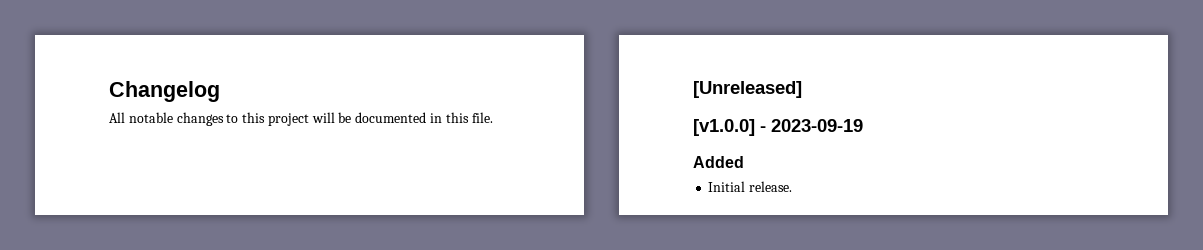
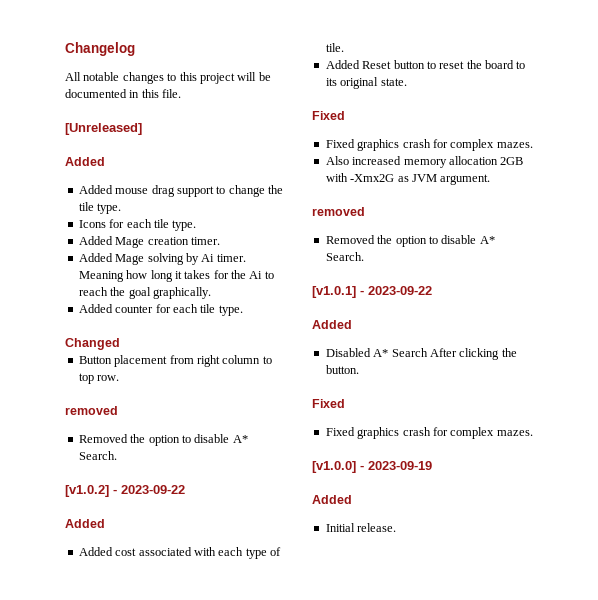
(802, 89) none -> [65,157,105,166] [78,185,283,197] [78,202,122,214] [78,219,197,231] [78,236,220,248] [78,253,246,265] [78,270,274,282] [78,287,211,299] [78,304,243,316] [65,338,120,350] [78,355,272,367] [78,373,120,384] [65,406,118,415] [78,434,248,446] [78,451,117,460] [65,485,185,497] [65,519,105,528] [78,547,281,559] [325,43,344,52] [325,60,526,69] [325,77,407,89] [312,111,345,120] [325,139,533,151] [325,156,524,168] [325,173,491,185] [312,207,365,216] [325,235,495,247] [325,252,364,261] [312,286,432,298] [312,320,352,329] [325,348,517,360] [325,365,359,374] [312,399,345,408] [325,427,533,439] // Added // Added mouse drag support to change the tile type. // Icons for each tile type. // Added Mage creation timer. // Added Mage solving by Ai timer. Meaning how long it takes for the Ai to reach the goal graphically. // Added counter for each tile type. // Changed // Button placement from right column to top row. // removed // Removed the option to disable A* Search. // [v1.0.2] - 2023-09-22 // Added // Added cost associated with each type of tile. // Added Reset button to reset the board to its original state. // Fixed // Fixed graphics crash for complex mazes. // Also increased memory allocation 2GB with -Xmx2G as JVM argument. // removed // Removed the option to disable A* Search. // [v1.0.1] - 2023-09-22 // Added // Disabled A* Search After clicking the button. // Fixed // Fixed graphics crash for complex mazes.

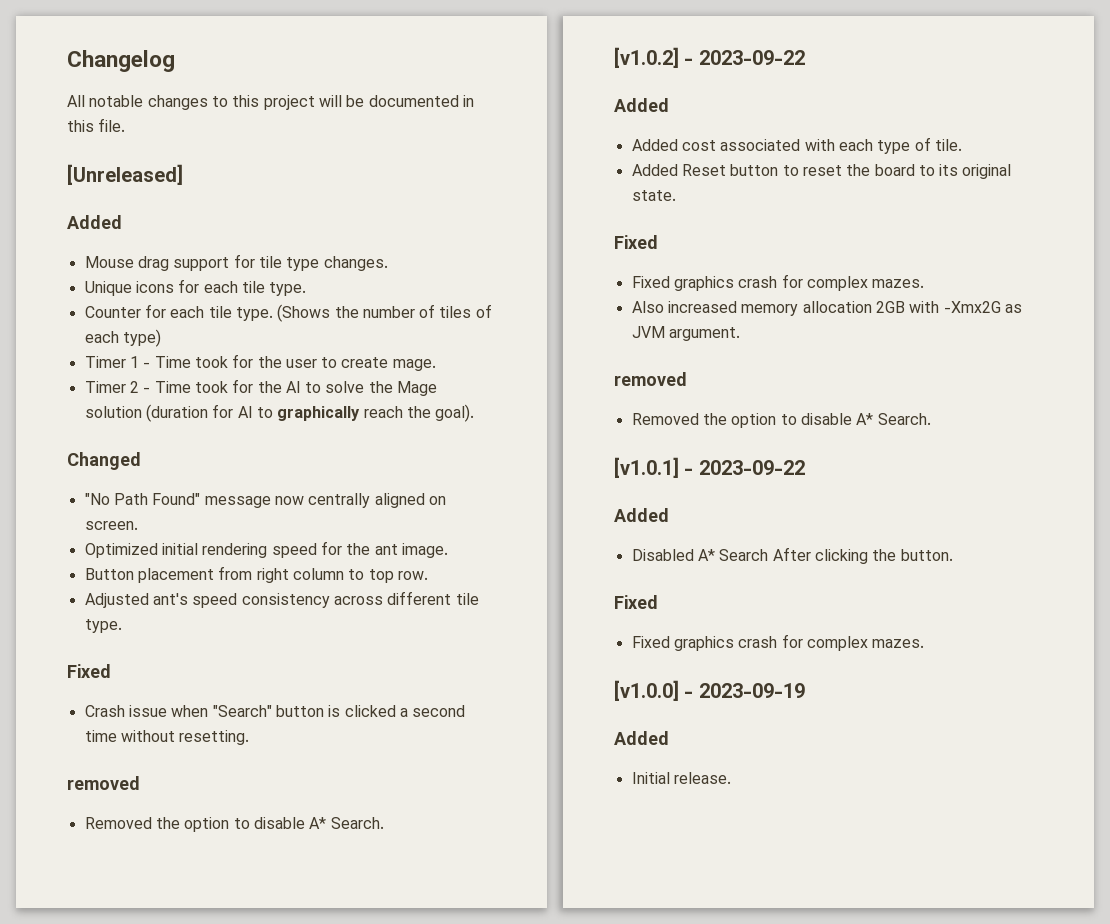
[78,185,283,197] [78,202,122,214] [78,219,197,231] [78,236,220,248] [78,253,246,265] [78,270,274,282] [78,287,211,299] [78,304,243,316] [65,338,120,350] Added mouse drag support to change the tile type. // Icons for each tile type. // Added Mage creation timer. // Added Mage solving by Ai timer. Meaning how long it takes for the Ai to reach the goal graphically. // Added counter for each tile type. // Changed -> [84,254,388,271] [84,279,307,296] [84,304,492,322] [84,329,161,347] [84,354,436,371] [84,379,438,396] [84,404,475,422] [67,452,141,470] [84,493,446,508] [84,521,138,530] [84,541,448,558] Mouse drag support for tile type changes. // Unique icons for each tile type. // Counter for each tile type. (Shows the number of tiles of each type) // Timer 1 - Time took for the user to create mage. // Timer 2 - Time took for the AI to solve the Mage solution (duration for AI to graphically reach the goal). // Changed // "No Path Found" message now centrally aligned on screen. // Optimized initial rendering speed for the ant image.
(120, 378) none -> [84,591,479,608] [84,619,122,633] [67,664,111,678] [84,705,466,717] [84,730,250,745] // Adjusted ant's speed consistency across different tile type. // Fixed // Crash issue when "Search" button is clicked a second time without resetting.

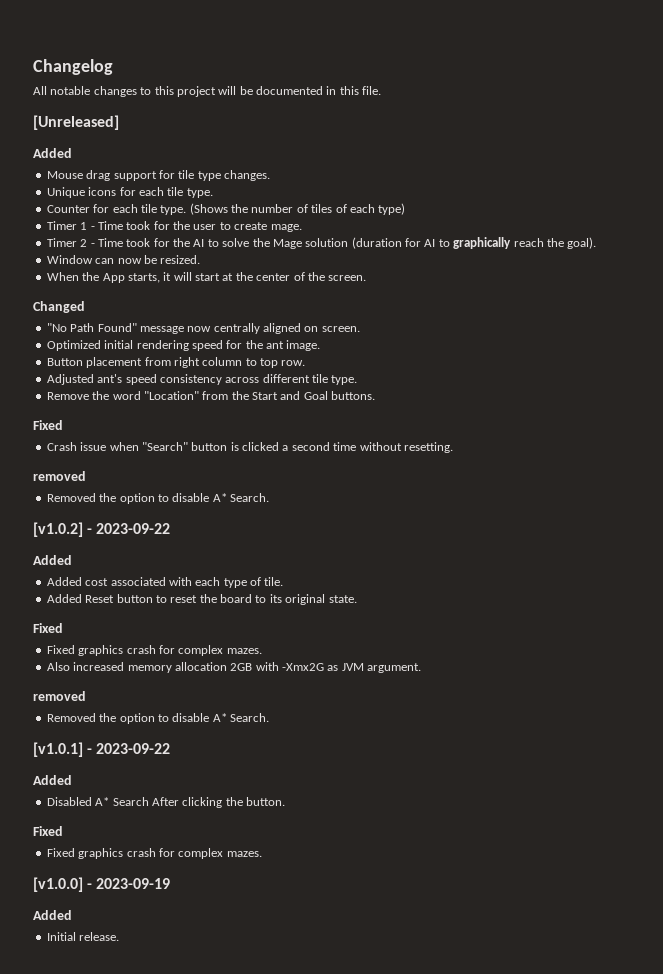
(475, 413) none -> [46,255,201,264] [46,272,367,283] // Window can now be resized. // When the App starts, it will start at the center of the screen.
(122, 626) none -> [46,391,376,400] // Remove the word "Location" from the Start and Goal buttons.

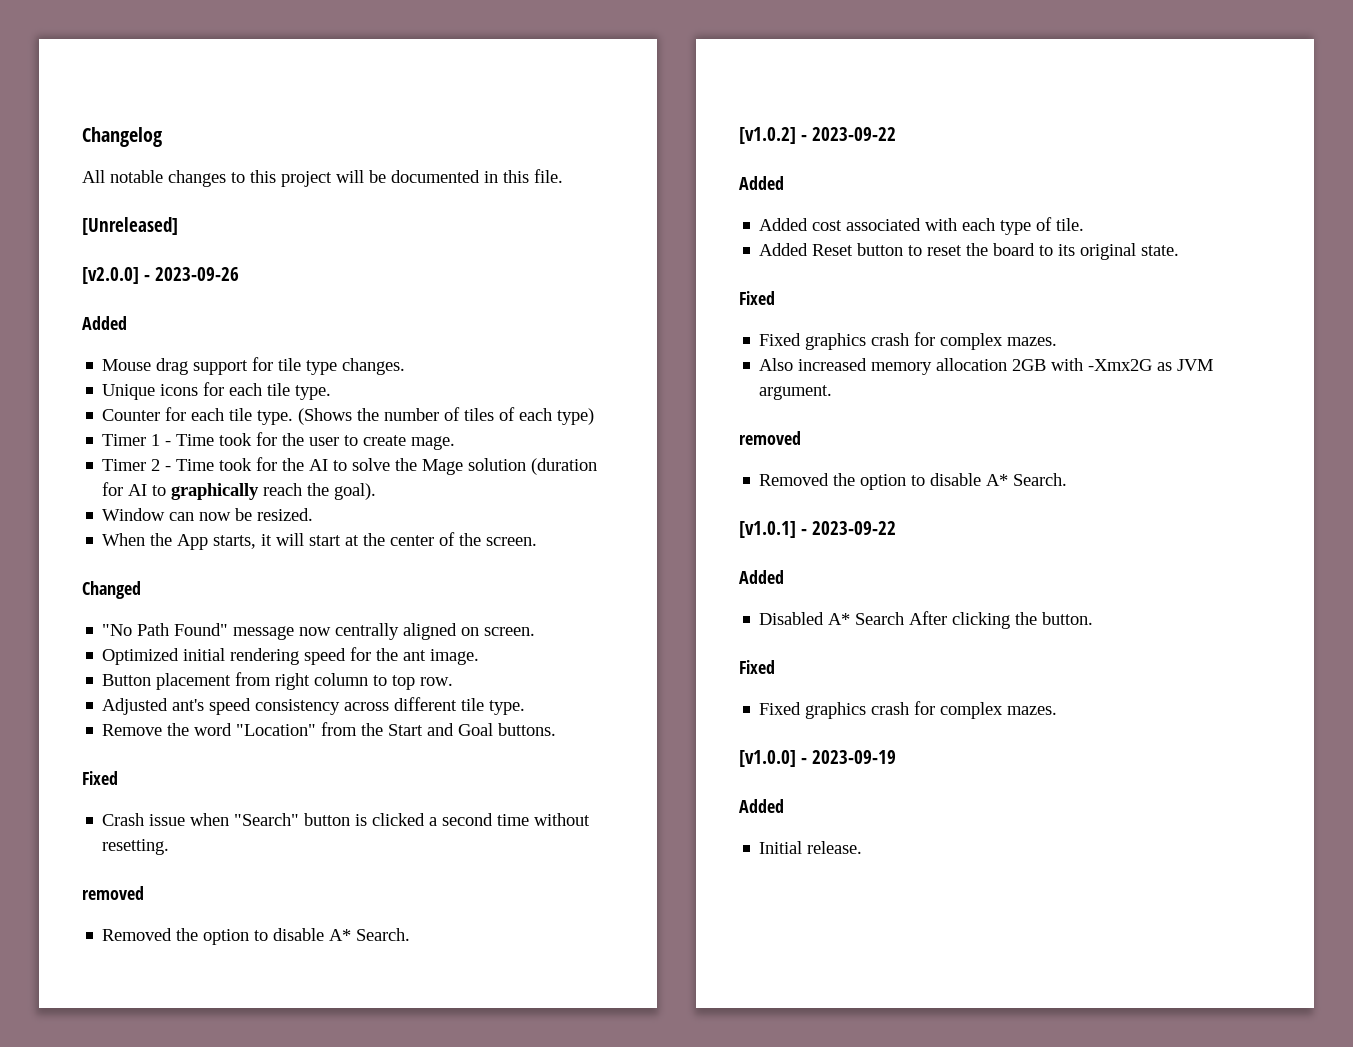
(119, 122) none -> [82,267,239,284] // [v2.0.0] - 2023-09-26

